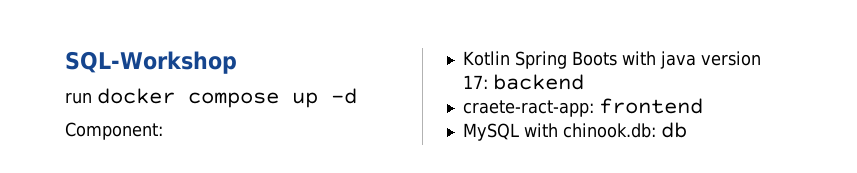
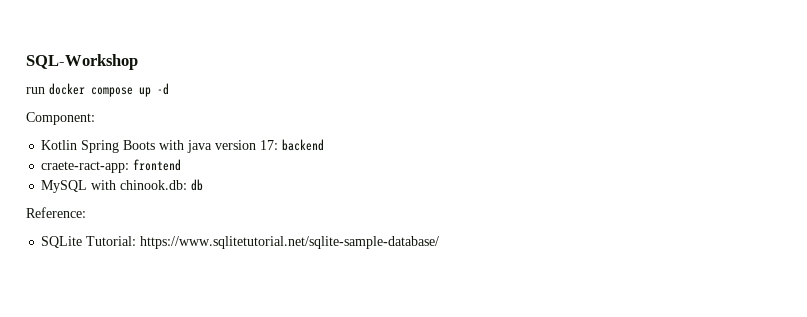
(687, 130) none -> [26,207,86,218] [41,236,440,249] // Reference: // SQLite Tutorial: https://www.sqlitetutorial.net/sqlite-sample-database/

